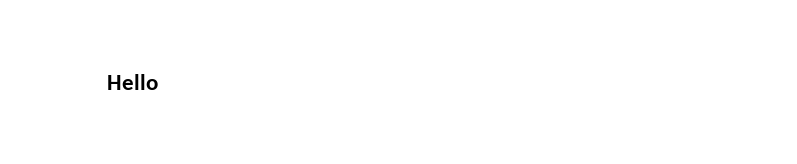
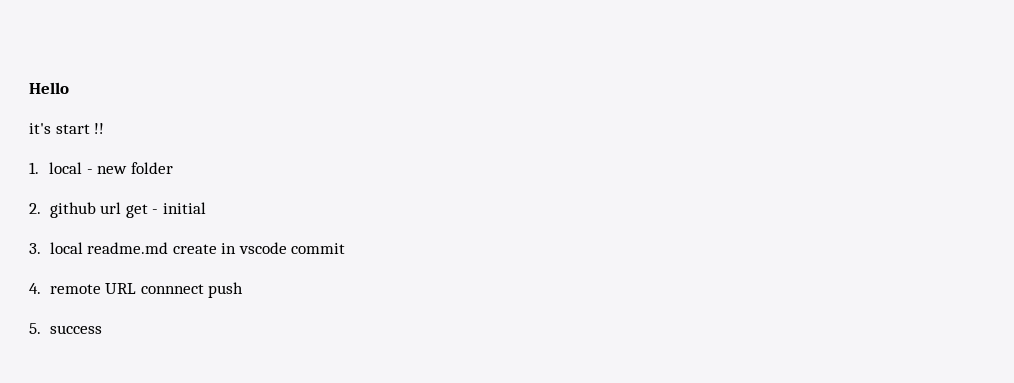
(158, 82) none -> [29,123,105,134] [29,162,173,174] [29,202,206,218] [29,242,346,254] [29,282,244,298] [29,323,102,334] // it's start !! // 1. local - new folder // 2. github url get - initial // 3. local readme.md create in vscode commit // 4. remote URL connnect push // 5. success

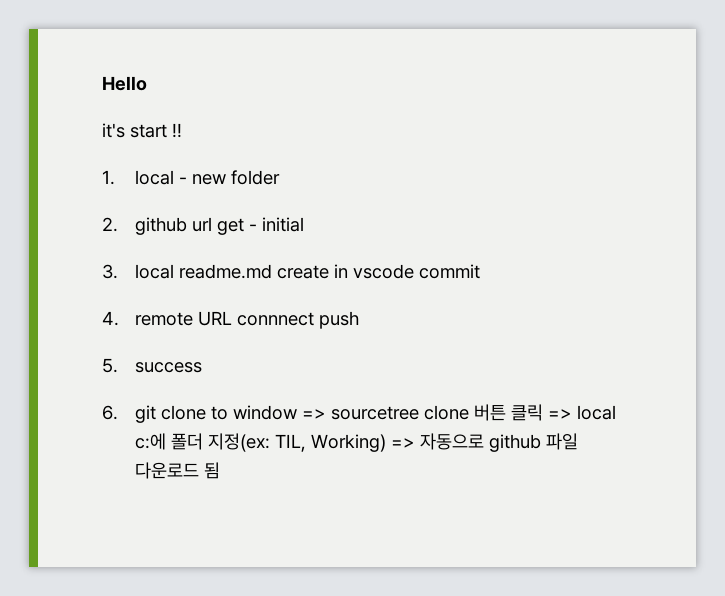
(102, 329) none -> [102,404,617,423] [135,433,579,452] [135,462,221,479] // 6. git clone to window => sourcetree clone 버튼 클릭 => local c:에 폴더 지정(ex: TIL, Working) => 자동으로 github 파일 다운로드 됨

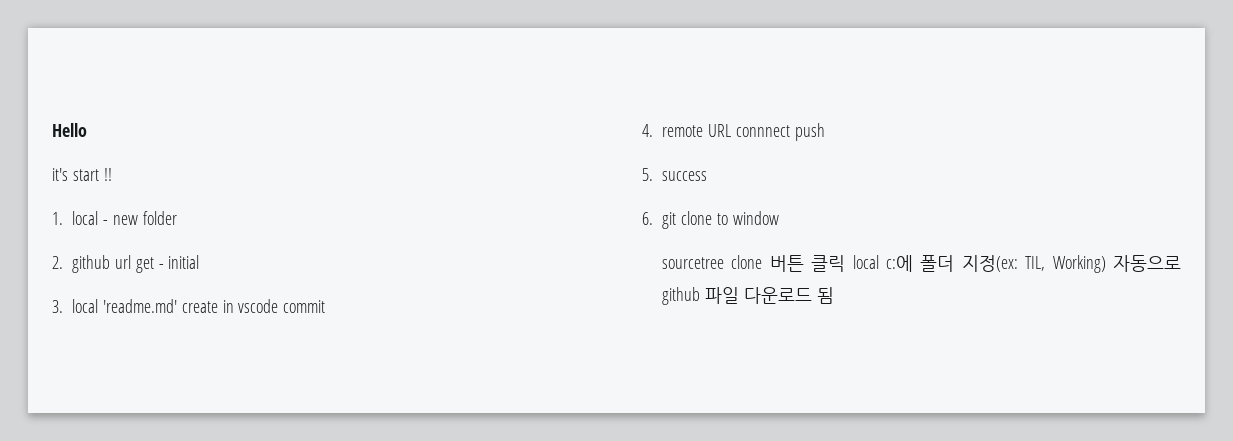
[179,264,273,279] readme.md -> [102,299,177,313] 'readme.md'
[302,409,327,419] => -> (779, 218) //
[548,409,573,419] => -> (846, 263) none
[391,438,416,448] => -> (1106, 264) none

